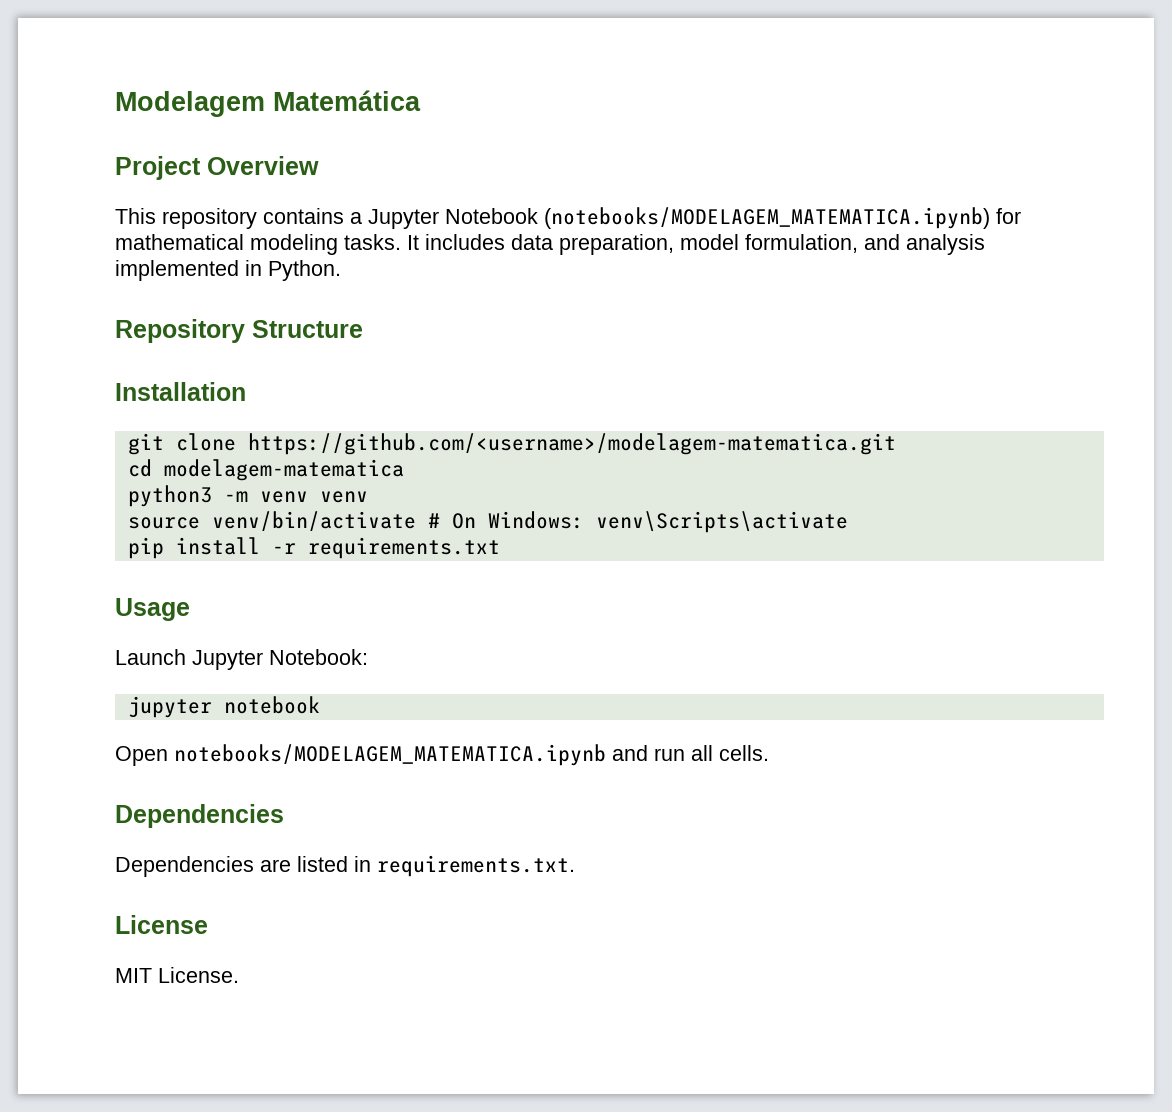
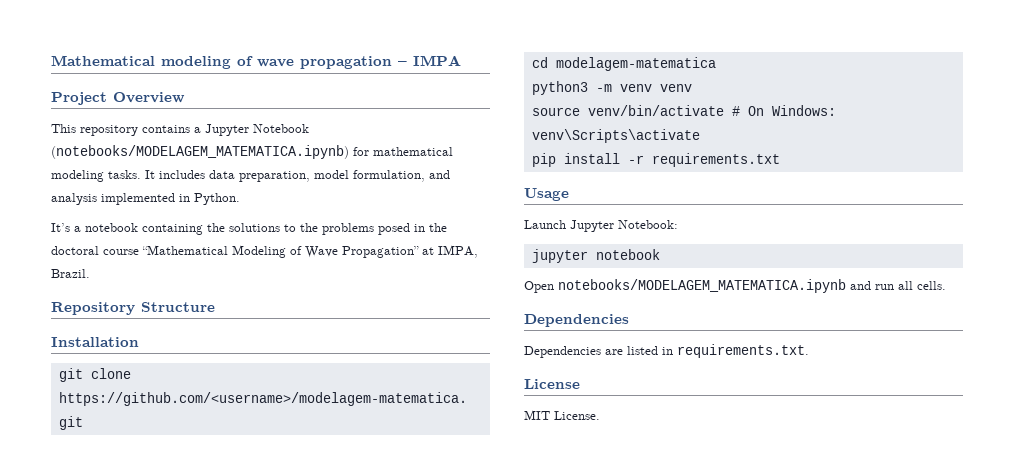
[115,90,421,117] Modelagem Matemática -> [51,55,461,69] Mathematical modeling of wave propagation – IMPA
(341, 270) none -> [51,223,447,235] [51,245,478,258] [51,269,90,278] // It’s a notebook containing the solutions to the problems posed in the doctoral course “Mathematical Modeling of Wave Propagation” at IMPA, Brazil.

